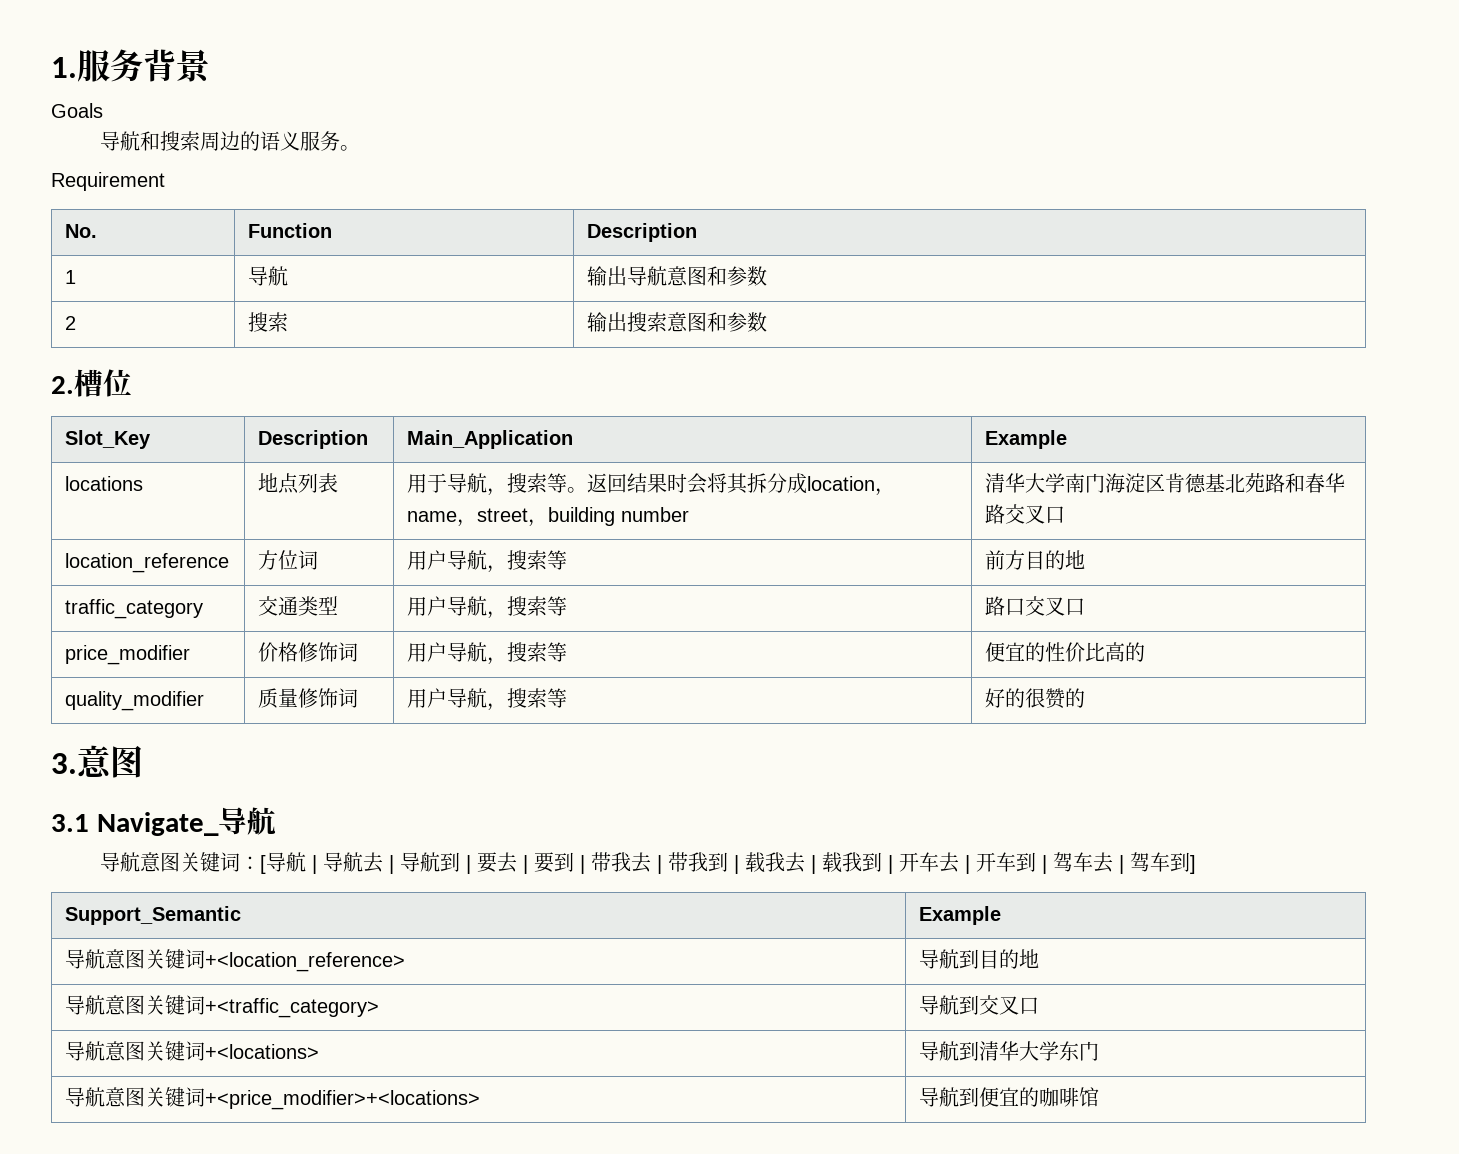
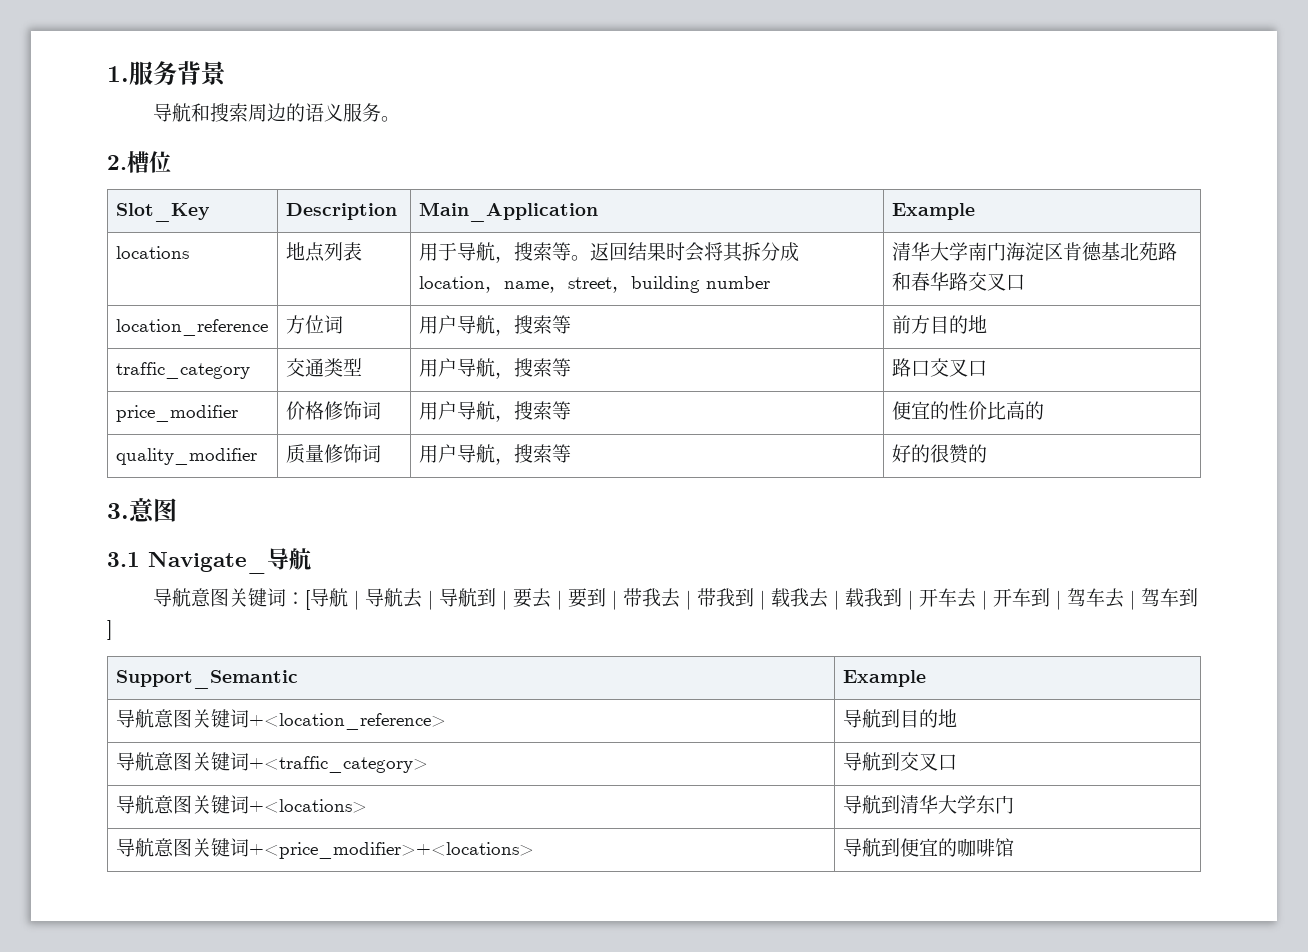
[51,103,103,118] // Goals -> (226, 73) none
[51,172,165,191] [65,224,98,238] [248,223,333,238] [587,223,698,242] [65,270,77,284] [248,266,289,286] [587,266,768,286] [65,316,77,330] [248,312,289,332] [587,312,768,332] // Requirement // No. | Function | Description // 1 | 导航 | 输出导航意图和参数 // 2 | 搜索 | 输出搜索意图和参数 -> (400, 119) none

